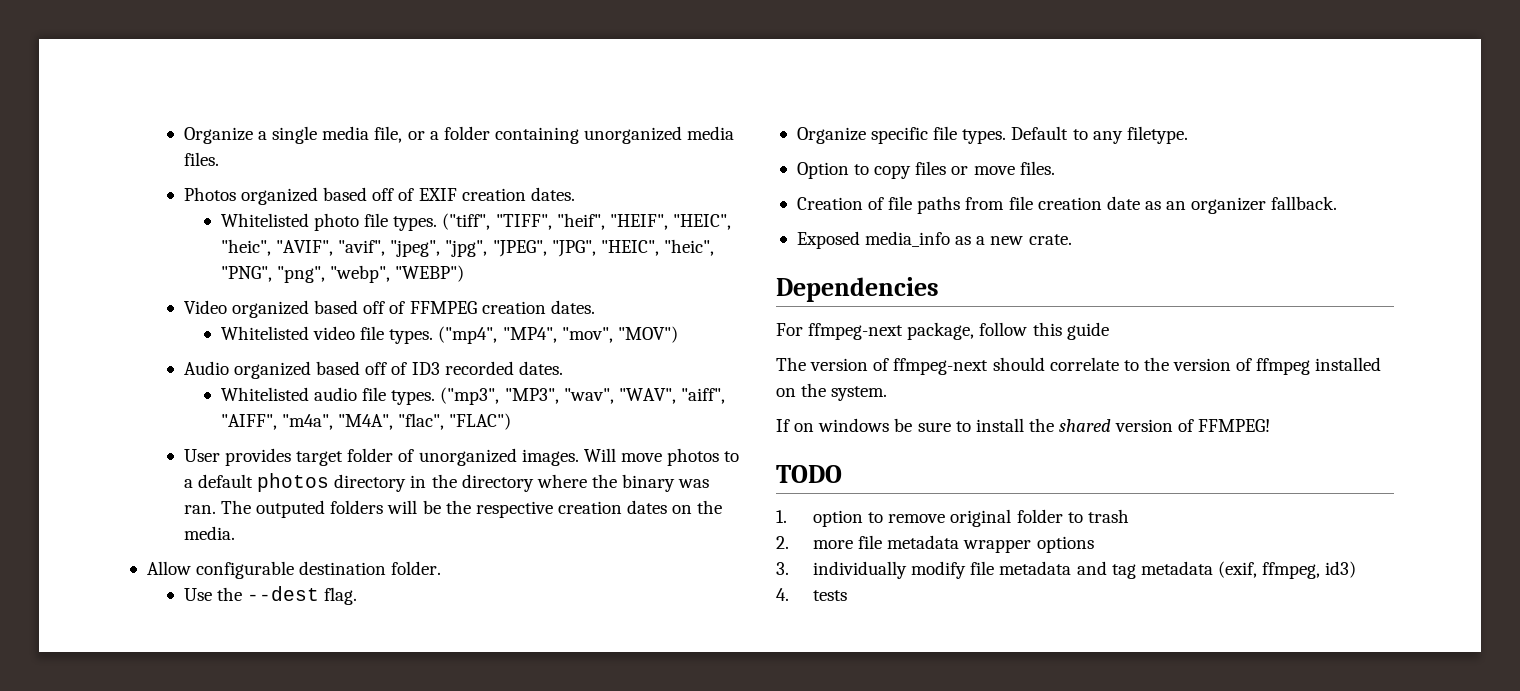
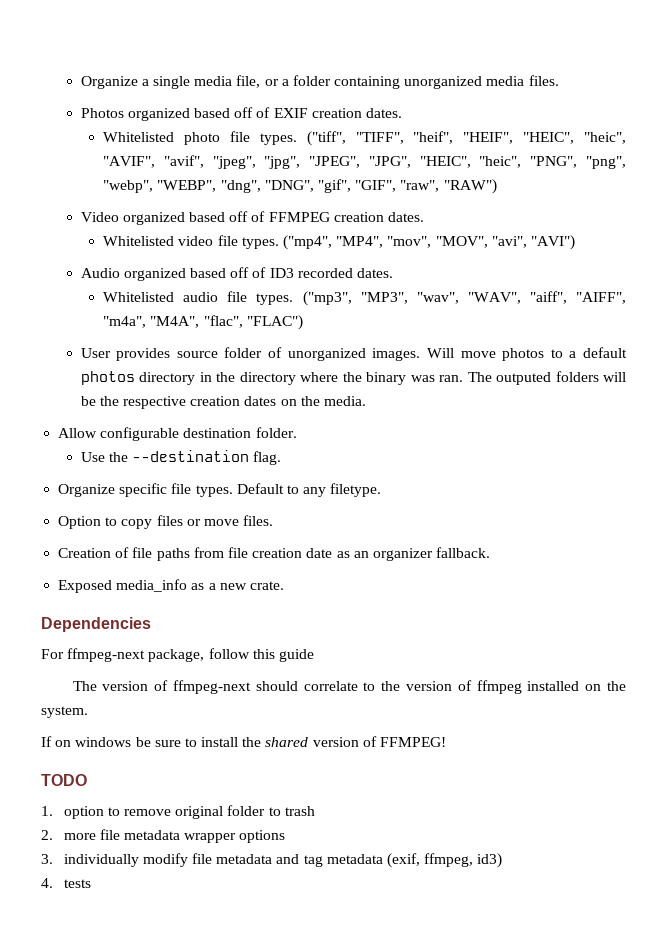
[395,265,465,282] "WEBP") -> [157,179,497,194] "WEBP", "dng", "DNG", "gif", "GIF", "raw", "RAW")
[617,326,678,343] "MOV") -> [435,235,575,250] "MOV", "avi", "AVI")
[296,451,344,466] target -> [176,351,218,358] source
[247,586,320,601] --dest -> [131,450,249,462] --destination

